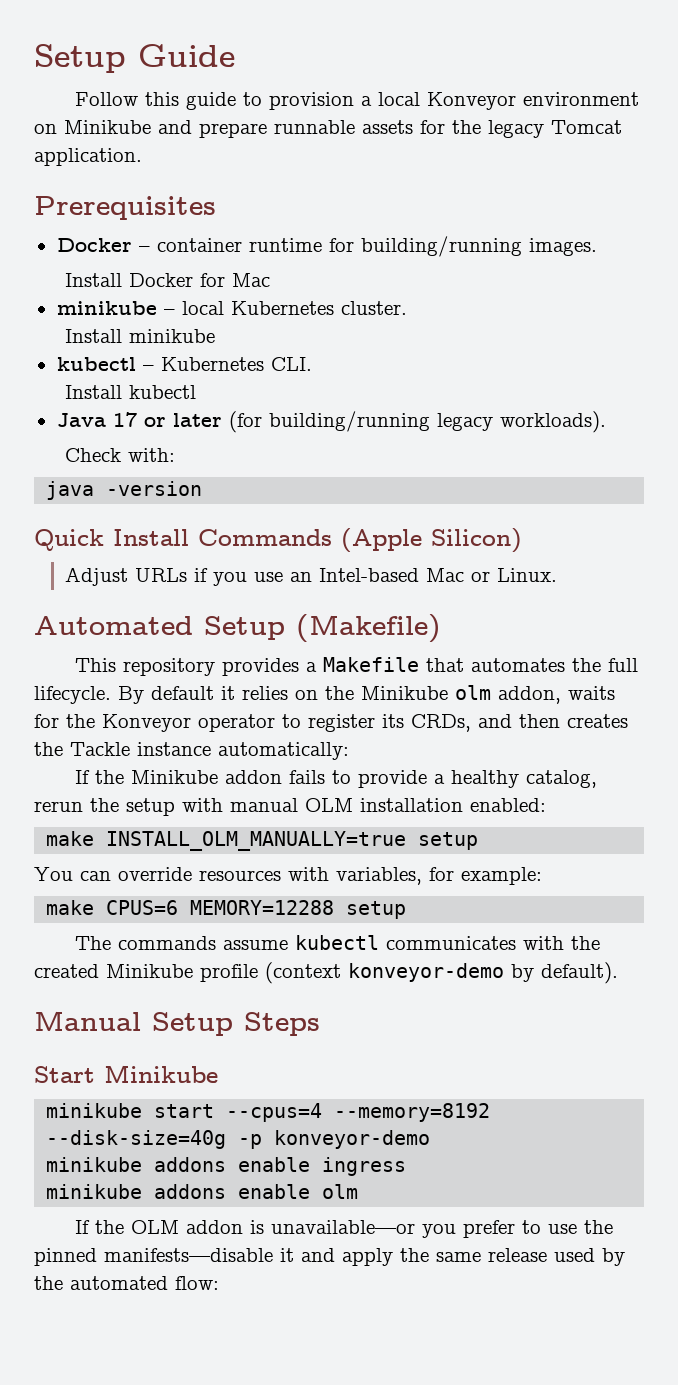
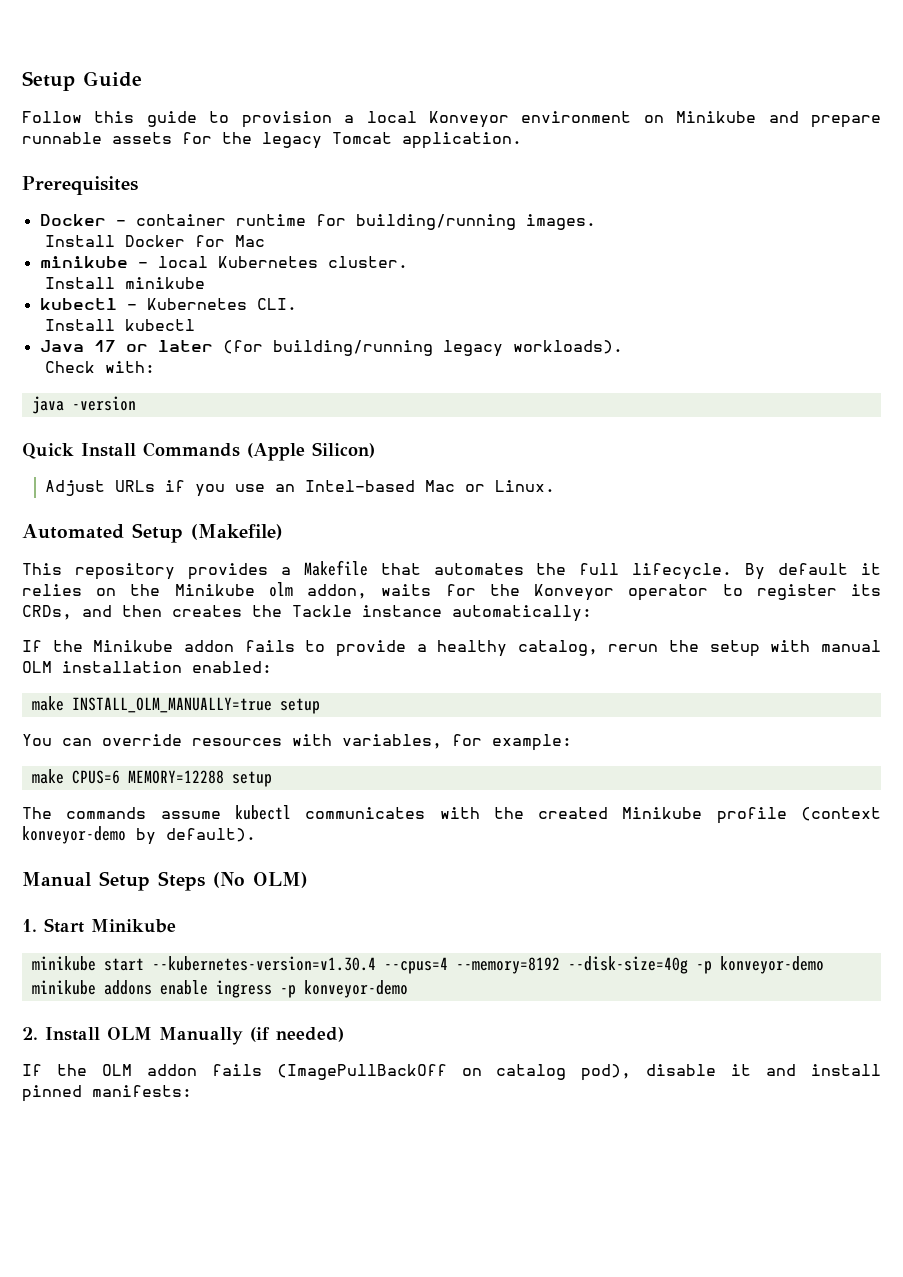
(320, 1024) // -> [213,872,308,888] [22,919,37,932] (No OLM) // 1.
(215, 1111) none -> [151,956,376,971] --kubernetes-version=v1.30.4
[46,1184,359,1199] [75,1220,614,1238] [34,1248,625,1266] [34,1276,219,1290] // minikube addons enable olm // If the OLM addon is unavailable—or you prefer to use the pinned manifests—disable it and apply the same release used by the automated flow: -> [279,980,408,998] [22,1027,344,1045] [22,1064,881,1081] [22,1085,192,1102] -p konveyor-demo // 2. Install OLM Manually (if needed) // If the OLM addon fails (ImagePullBackOff on catalog pod), disable it and install pinned manifests:

